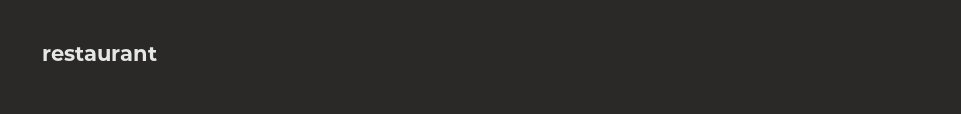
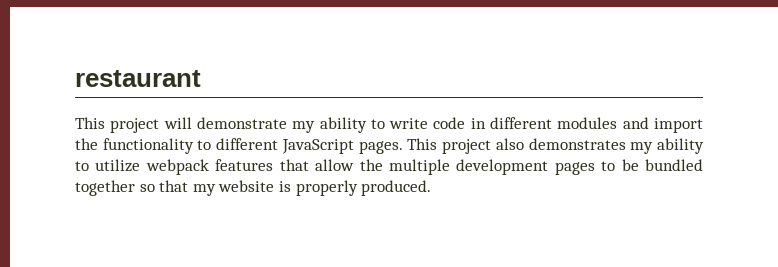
(157, 54) none -> [75,117,703,133] [75,138,705,154] [75,159,703,175] [75,180,432,196] // This project will demonstrate my ability to write code in different modules and import the functionality to different JavaScript pages. This project also demonstrates my ability to utilize webpack features that allow the multiple development pages to be bundled together so that my website is properly produced.

